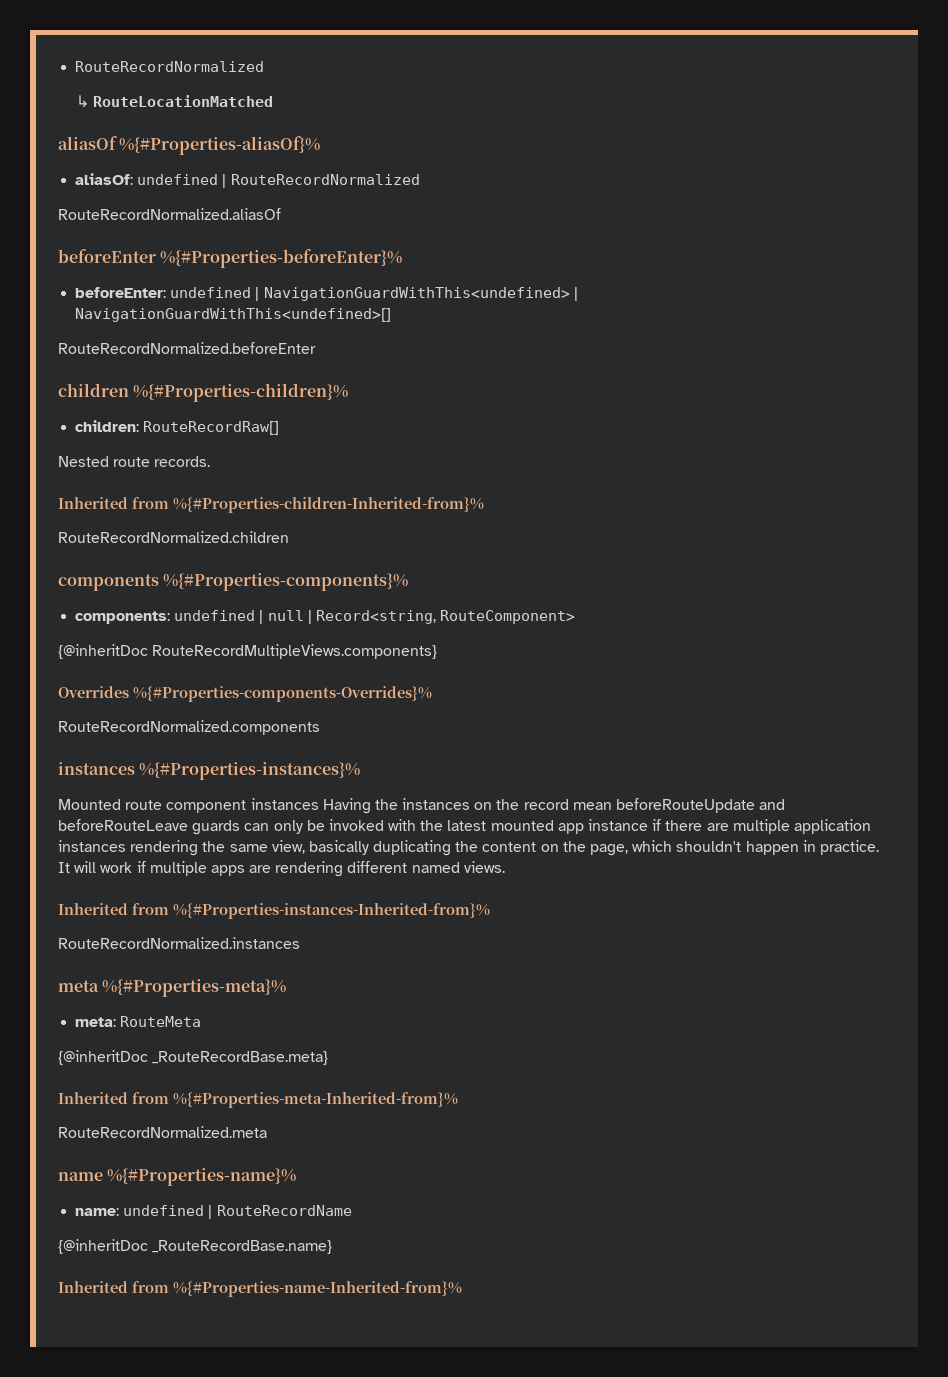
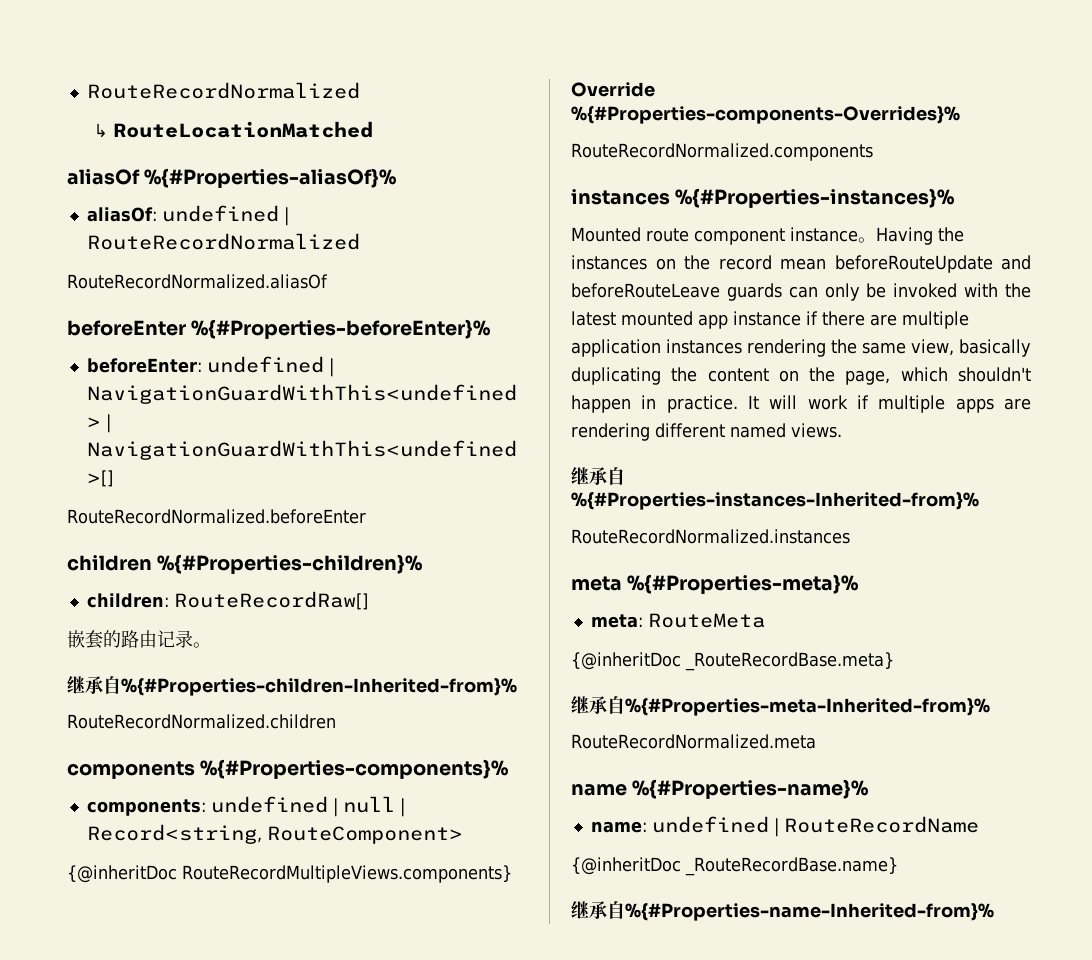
[58,456,211,467] [58,497,169,509] Nested route records. // Inherited from -> [67,630,211,649] [67,676,121,694] 嵌套的路由记录。 // 继承自
[58,686,129,698] Overrides -> [571,82,655,97] Override
[250,798,319,810] instances -> [790,227,876,243] instance。
[58,903,169,915] Inherited from -> [571,467,625,485] 继承自
[58,1092,169,1104] Inherited from -> [571,696,625,714] 继承自
[58,1281,169,1293] Inherited from -> [571,901,625,919] 继承自

